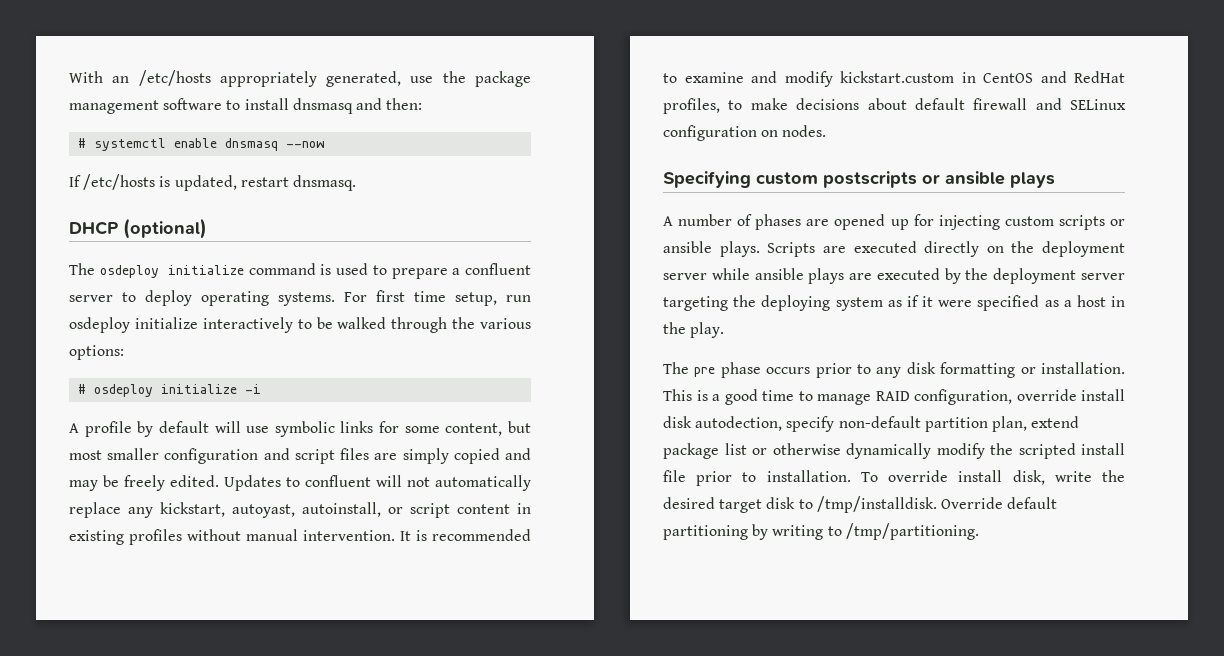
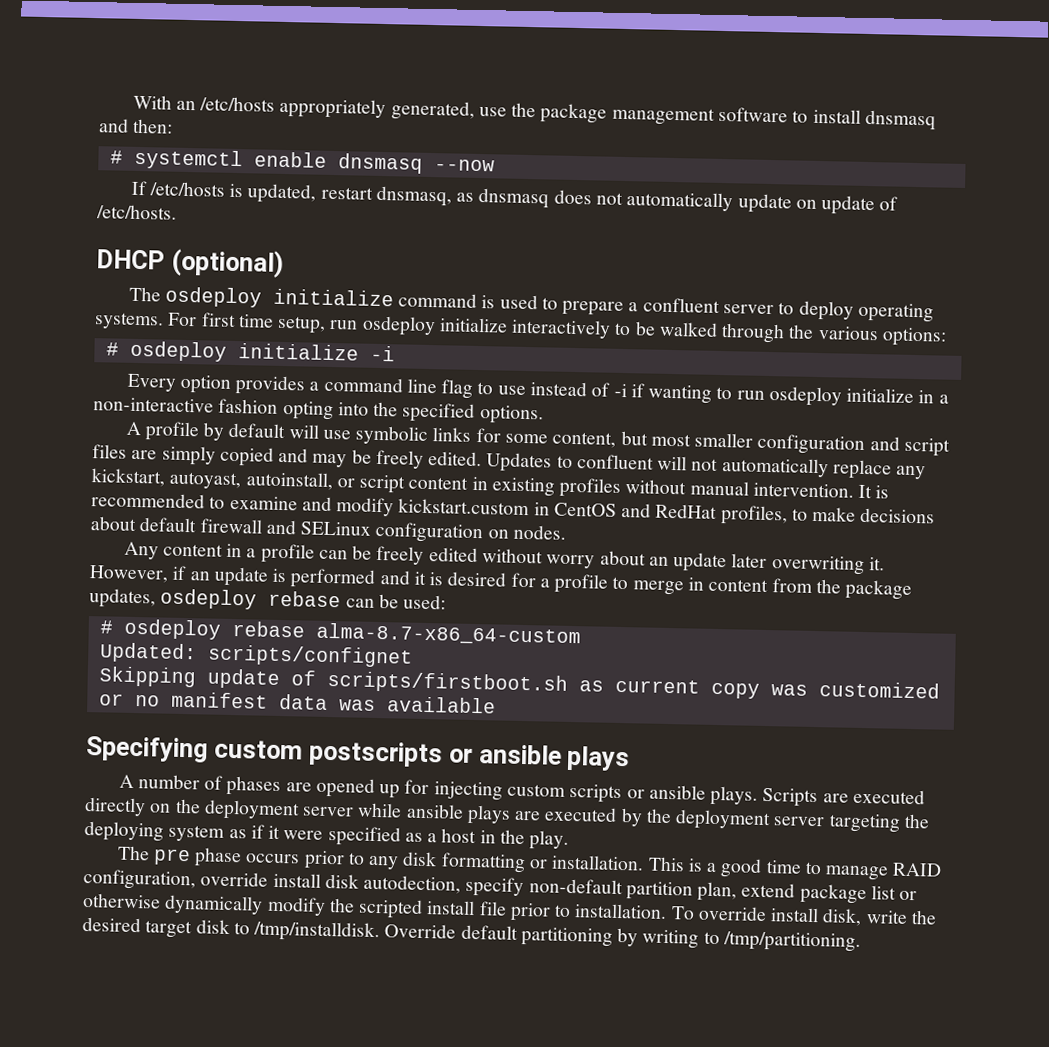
[292,175,356,191] dnsmasq. -> [375,185,899,216] [96,204,177,220] dnsmasq, as dnsmasq does not automatically update on update of /etc/hosts.
(262, 389) none -> [126,373,949,407] [93,397,544,425] // Every option provides a command line flag to use instead of -i if wanting to run osdeploy initialize in a non-interactive fashion opting into the specified options.
(827, 131) none -> [123,541,885,576] [89,565,913,601] [89,588,447,610] [99,618,581,647] [99,642,413,668] [98,666,940,699] [98,691,496,714] // Any content in a profile can be freely edited without worry about an update later overwriting it. However, if an update is performed and it is desired for a profile to merge in content from the package updates, osdeploy rebase can be used: // # osdeploy rebase alma-8.7-x86_64-custom // Updated: scripts/confignet // Skipping update of scripts/firstboot.sh as current copy was customized or no manifest data was available

